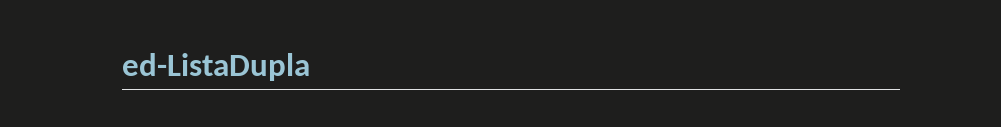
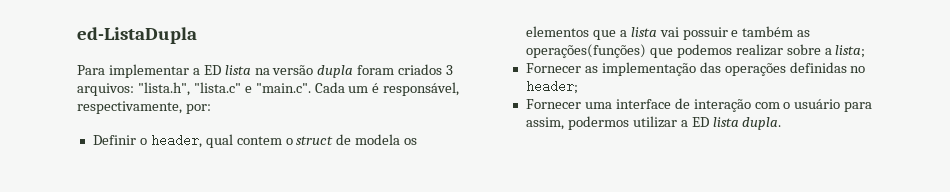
(310, 67) none -> [77,64,454,78] [77,82,460,96] [77,101,211,114] [92,134,418,148] [525,26,811,40] [525,44,866,58] [525,62,866,76] [525,80,578,94] [525,98,873,112] [525,116,782,130] // Para implementar a ED lista na versão dupla foram criados 3 arquivos: "lista.h", "lista.c" e "main.c". Cada um é responsável, respectivamente, por: // Definir o header, qual contem o struct de modela os elementos que a lista vai possuir e também as operações(funções) que podemos realizar sobre a lista; // Fornecer as implementação das operações definidas no header; // Fornecer uma interface de interação com o usuário para assim, podermos utilizar a ED lista dupla.

